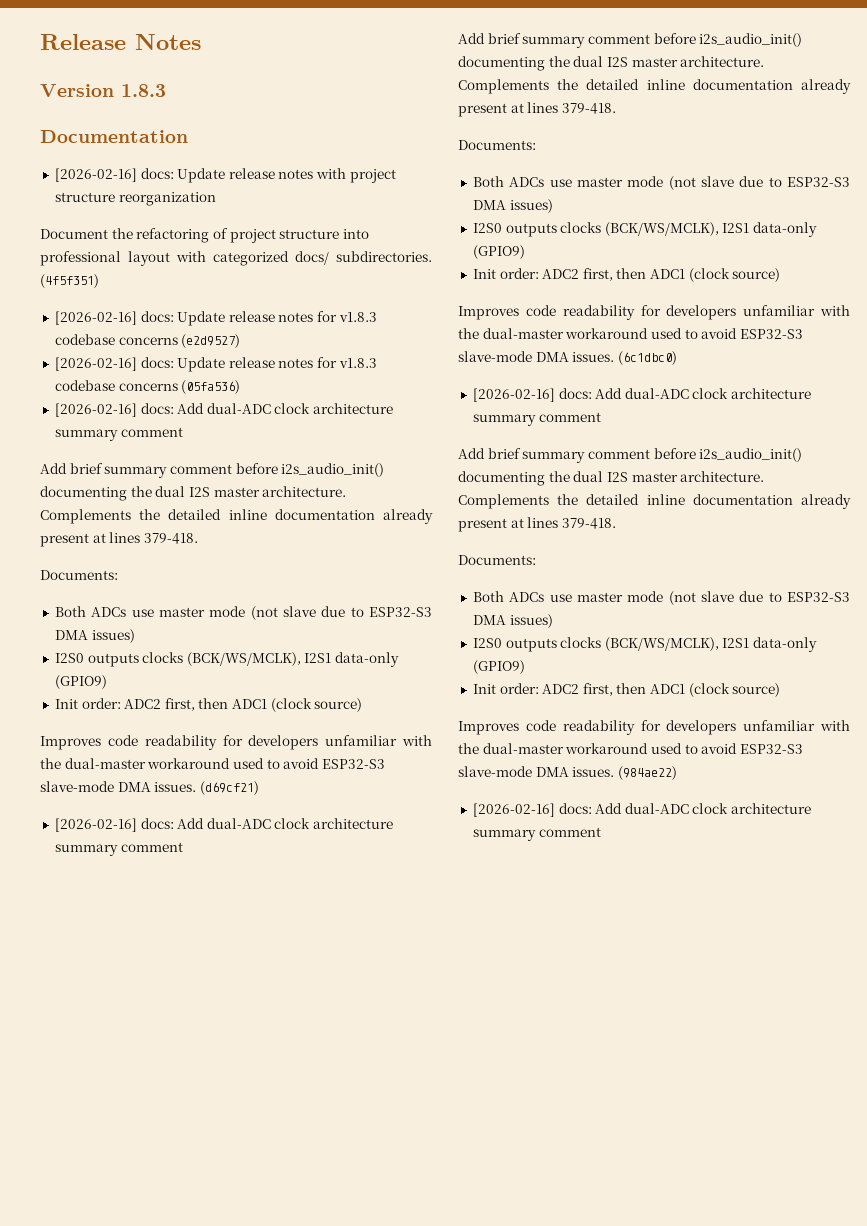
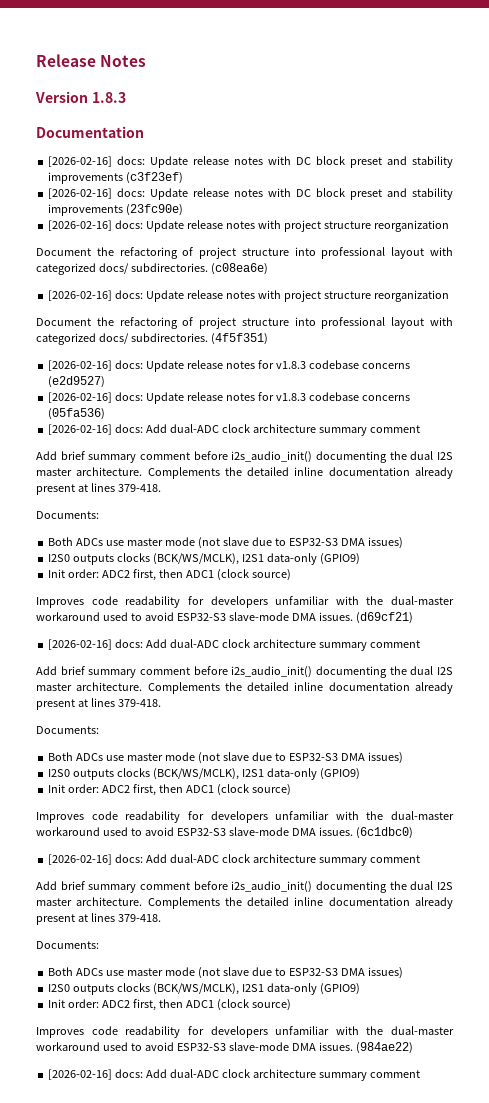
(188, 136) none -> [48,156,454,168] [48,172,184,184] [48,188,454,200] [48,204,184,216] [48,220,449,232] [36,247,453,259] [36,263,268,275] // [2026-02-16] docs: Update release notes with DC block preset and stability improvements (c3f23ef) // [2026-02-16] docs: Update release notes with DC block preset and stability improvements (23fc90e) // [2026-02-16] docs: Update release notes with project structure reorganization // Document the refactoring of project structure into professional layout with categorized docs/ subdirectories. (c08ea6e)

